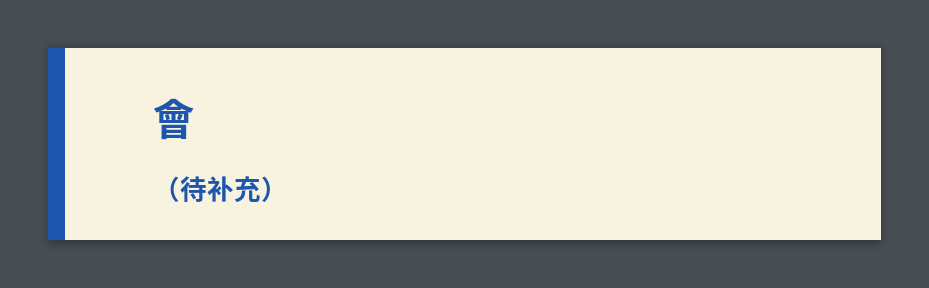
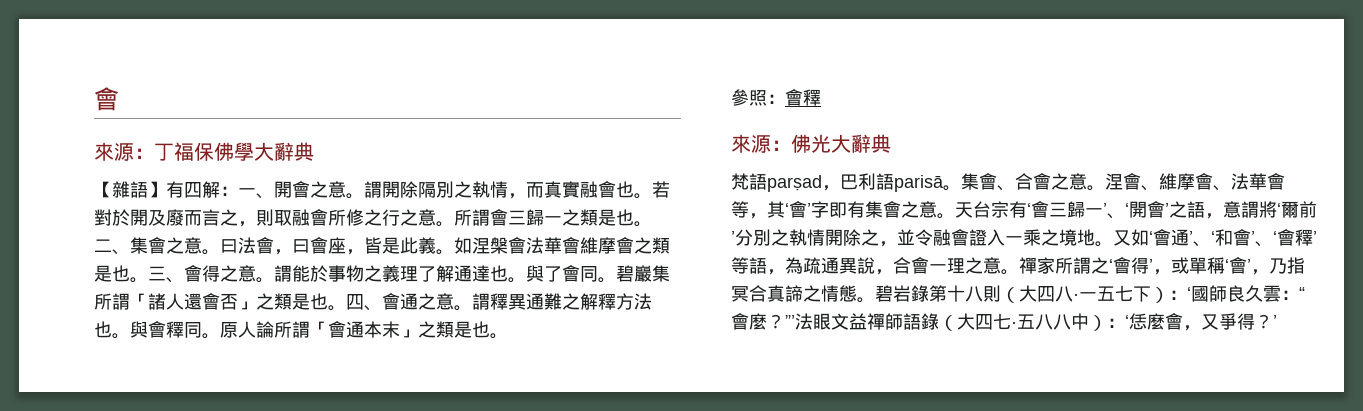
[153,176,288,203] （待补充） -> [94,142,314,161] [94,181,670,199] [94,209,652,227] [94,237,670,255] [94,265,670,283] [94,293,652,311] [94,321,508,339] [731,89,821,106] [731,134,891,153] [731,173,1285,192] [731,201,1317,219] [731,229,1317,247] [731,257,1305,275] [731,285,1305,303] [731,313,1277,331] 來源：丁福保佛學大辭典 // 【雜語】有四解：一、開會之意。謂開除隔別之執情，而真實融會也。若對於開及廢而言之，則取融會所修之行之意。所謂會三歸一之類是也。二、集會之意。曰法會，曰會座，皆是此義。如涅槃會法華會維摩會之類是也。三、會得之意。謂能於事物之義理了解通達也。與了會同。碧巖集所謂「諸人還會否」之類是也。四、會通之意。謂釋異通難之解釋方法也。與會釋同。原人論所謂「會通本末」之類是也。 // 參照：會釋 // 來源：佛光大辭典 // 梵語parṣad，巴利語parisā。集會、合會之意。涅會、維摩會、法華會等，其‘會’字即有集會之意。天台宗有‘會三歸一’、‘開會’之語，意謂將‘爾前’分別之執情開除之，並令融會證入一乘之境地。又如‘會通’、‘和會’、‘會釋’等語，為疏通異說，合會一理之意。禪家所謂之‘會得’，或單稱‘會’，乃指冥合真諦之情態。碧岩錄第十八則（大四八·一五七下）：‘國師良久雲：“會麼？”’法眼文益禪師語錄（大四七·五八八中）：‘恁麼會，又爭得？’

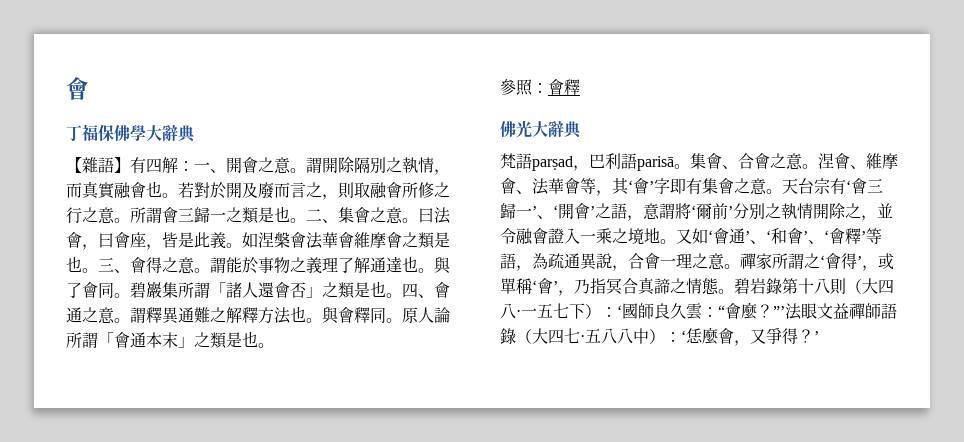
[94,142,154,161] 來源： -> (89, 88) none
[731,134,791,153] 來源： -> (580, 87) none

